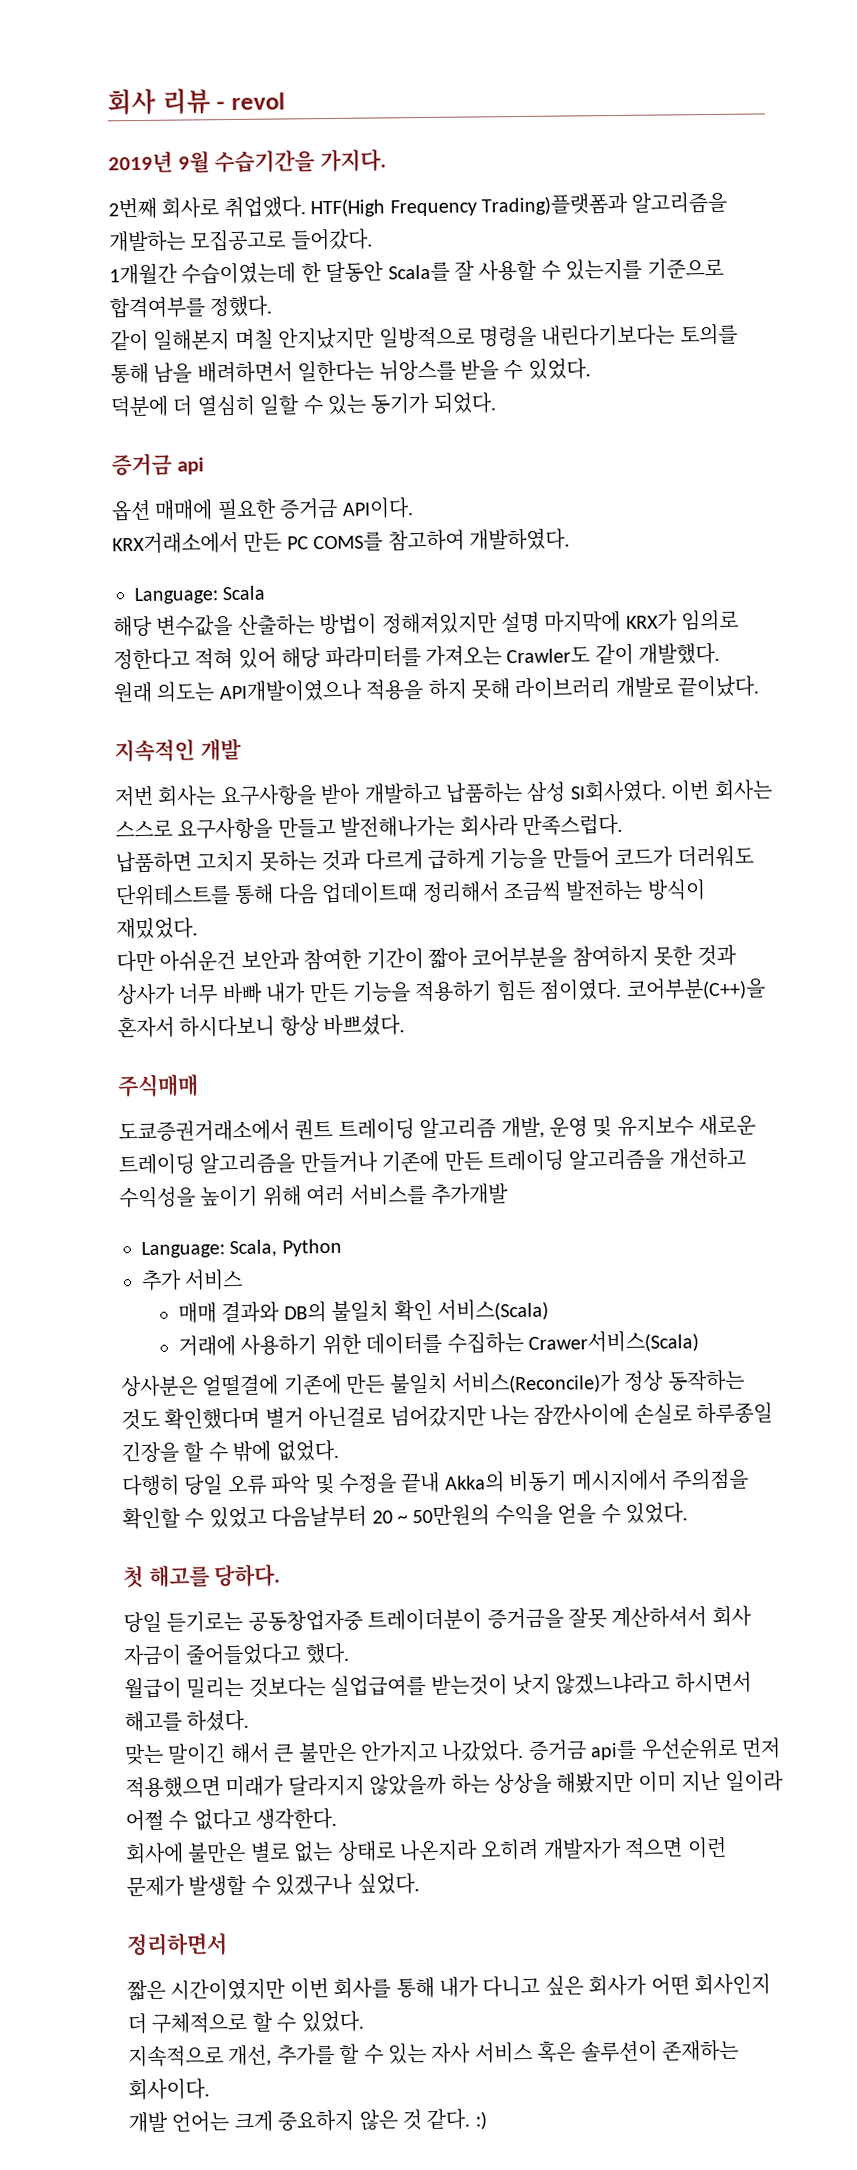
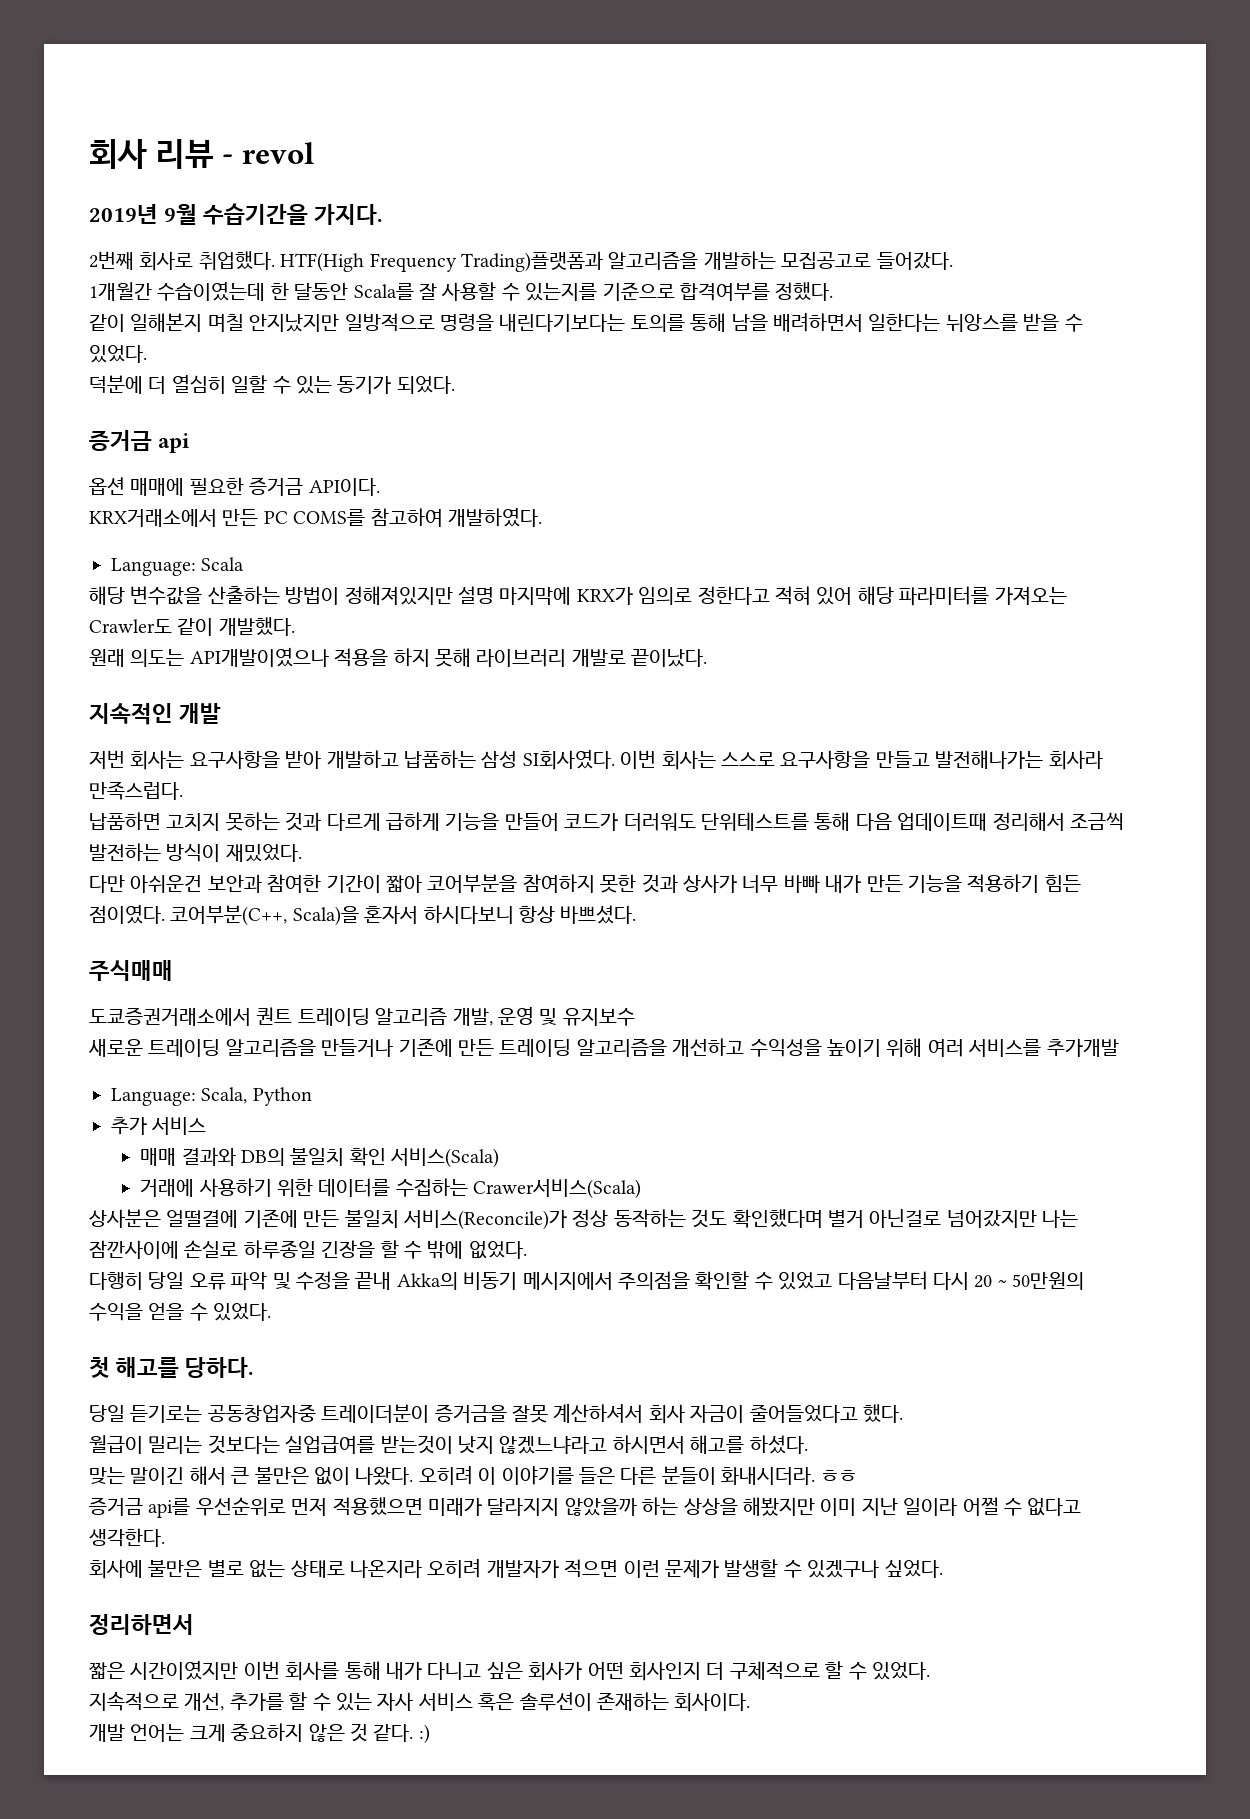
[223,196,306,219] 취업앴다. -> [198,251,275,270] 취업했다.
[625,977,766,1000] 코어부분(C++)을 -> [170,905,359,926] 코어부분(C++, Scala)을
(694, 1126) none -> (635, 1017) //
(368, 1516) none -> [932,1272,969,1290] 다시
[360,1740,525,1763] 안가지고 나갔었다. -> [314,1465,857,1485] 없이 나왔다. 오히려 이 이야기를 들은 다른 분들이 화내시더라. ㅎㅎ //

